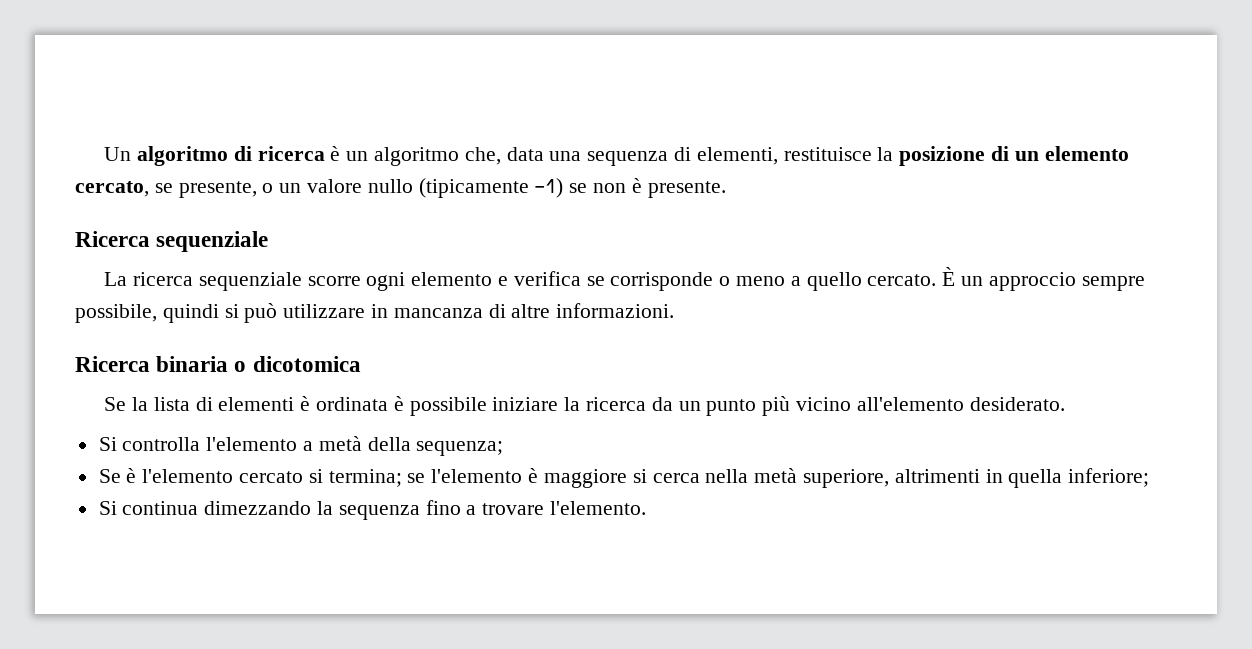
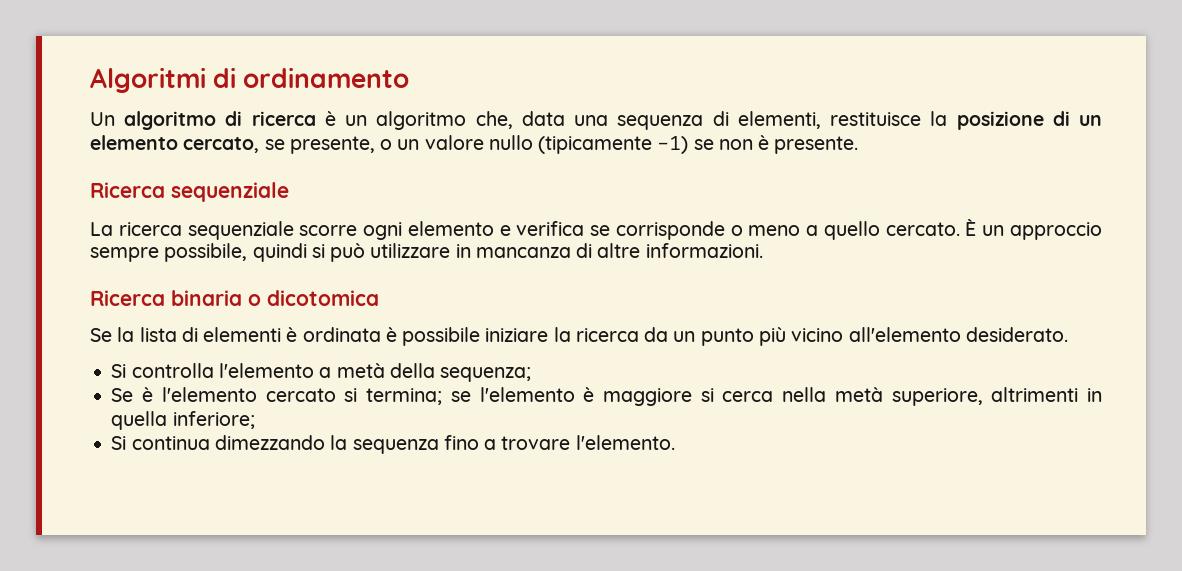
(104, 154) none -> [90,67,410,93] Algoritmi di ordinamento //

